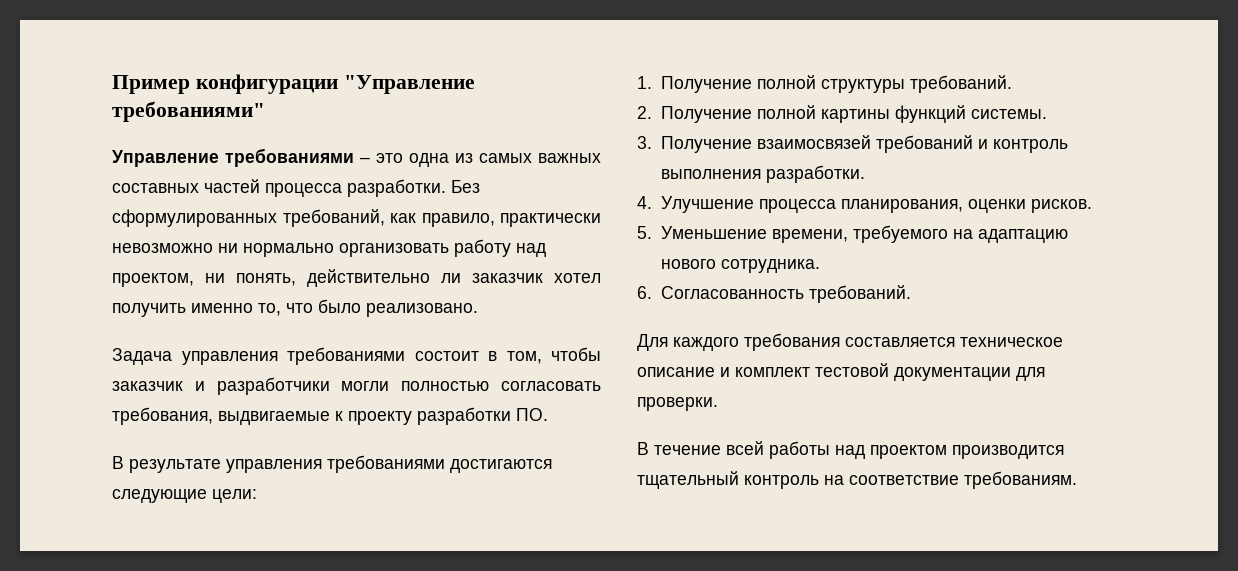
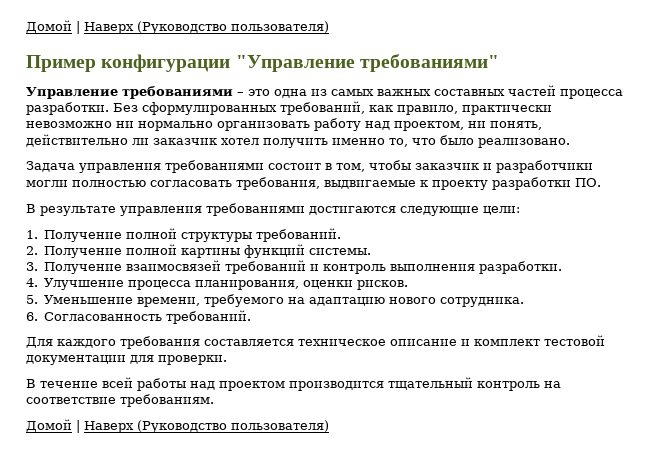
(112, 84) none -> [26,20,329,34] Домой | Наверх (Руководство пользователя) //
(1077, 480) none -> [26,419,329,433] // Домой | Наверх (Руководство пользователя)

